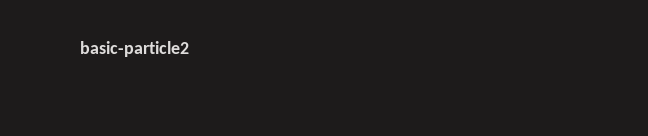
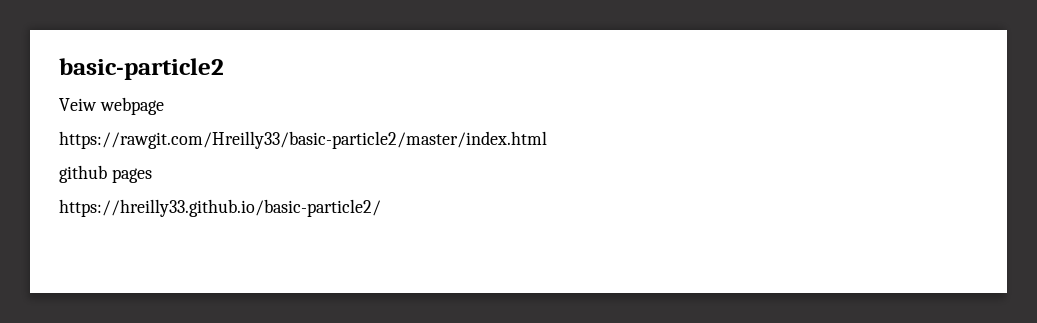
(189, 49) none -> [59,97,164,115] [59,131,547,149] [59,165,152,183] [59,199,381,217] // Veiw webpage // https://rawgit.com/Hreilly33/basic-particle2/master/index.html // github pages // https://hreilly33.github.io/basic-particle2/

